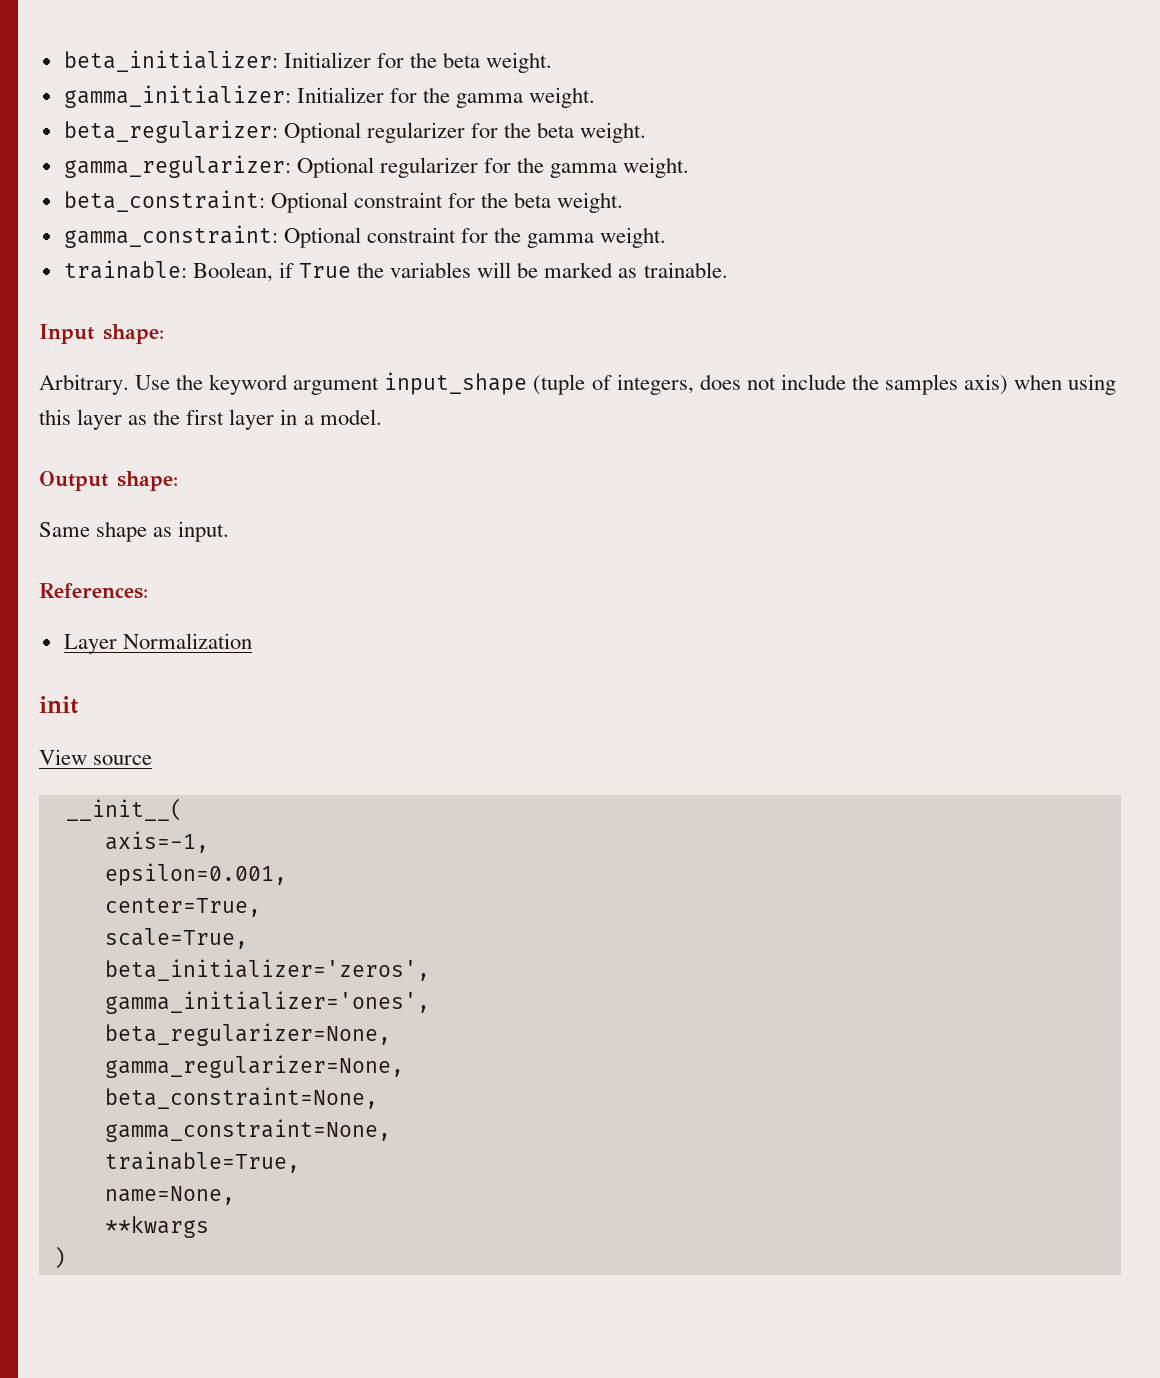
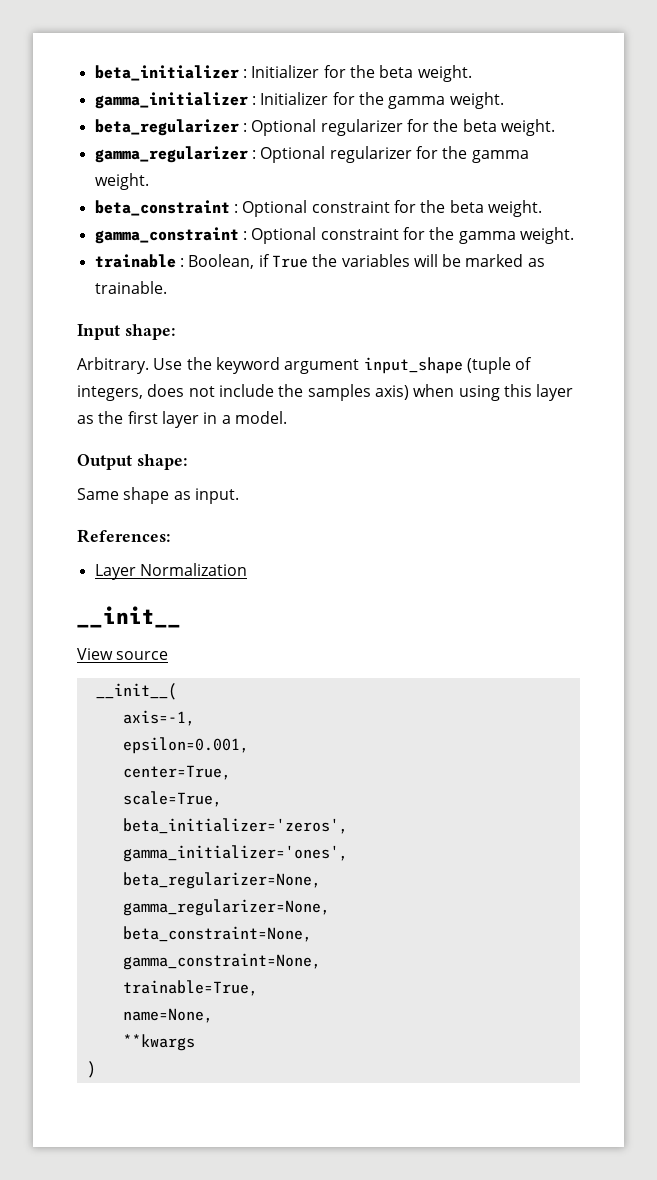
[63,50,278,72] beta_initializer: -> [94,65,247,81] beta_initializer :
[63,85,291,108] gamma_initializer: -> [94,92,256,109] gamma_initializer :
[63,120,278,143] beta_regularizer: -> [94,119,247,136] beta_regularizer :
[63,155,291,178] gamma_regularizer: -> [94,146,256,163] gamma_regularizer :
[63,190,265,212] beta_constraint: -> [94,200,238,216] beta_constraint :
[63,225,278,248] gamma_constraint: -> [94,227,247,244] gamma_constraint :
[63,260,187,279] trainable: -> [94,254,184,268] trainable :
[39,696,79,714] init -> [77,606,181,628] __init__

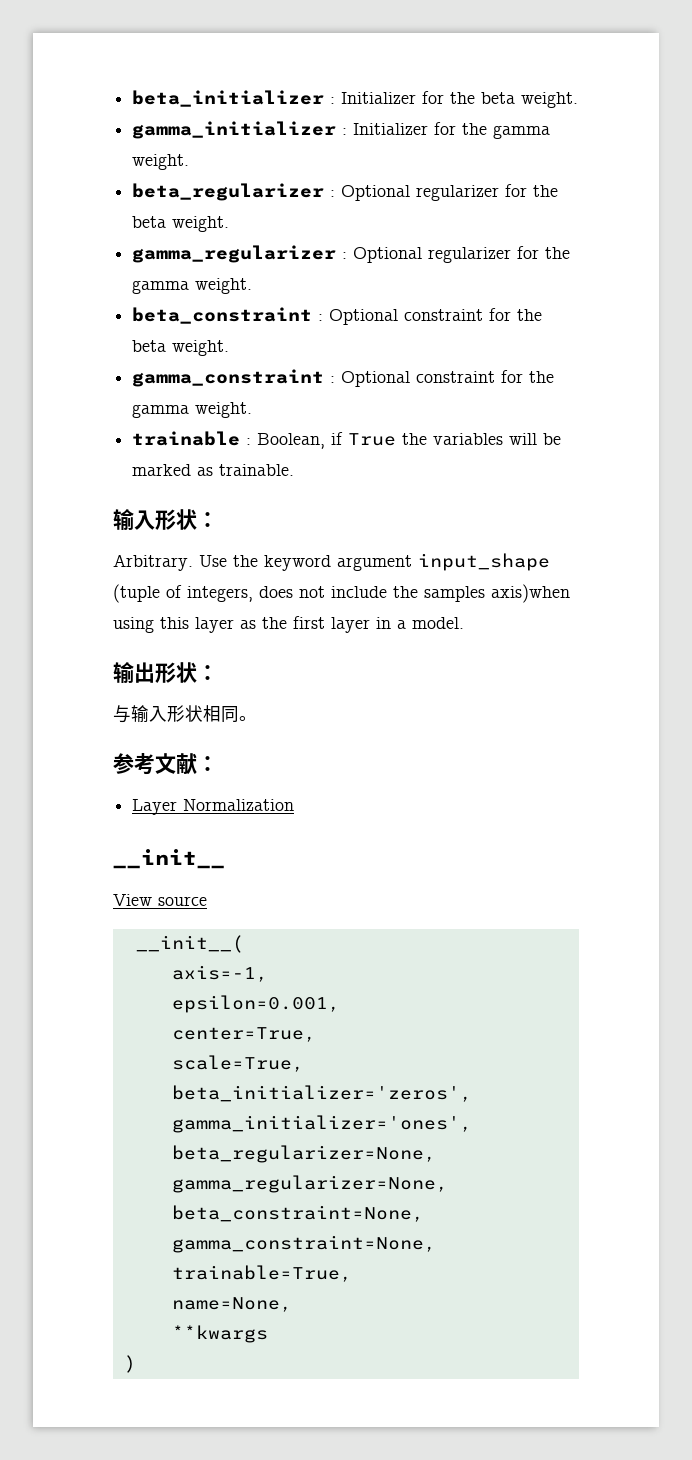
[77,324,175,340] Input shape: -> [113,509,218,530] 输入形状：
[374,384,455,400] axis) when -> [491,584,570,603] axis)when
[77,454,187,470] [77,487,239,504] [77,529,170,543] Output shape: // Same shape as input. // References: -> [113,662,218,683] [113,705,257,723] [113,753,218,775] 输出形状： // 与输入形状相同。 // 参考文献：

